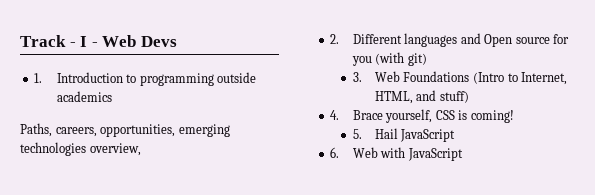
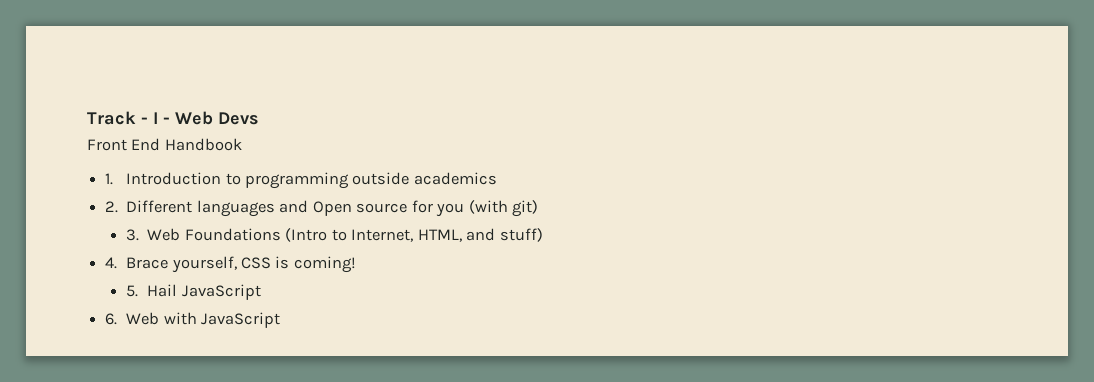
(177, 41) none -> [87,138,242,151] // Front End Handbook
[20,123,230,137] [20,142,141,156] // Paths, careers, opportunities, emerging technologies overview, -> (497, 178) none

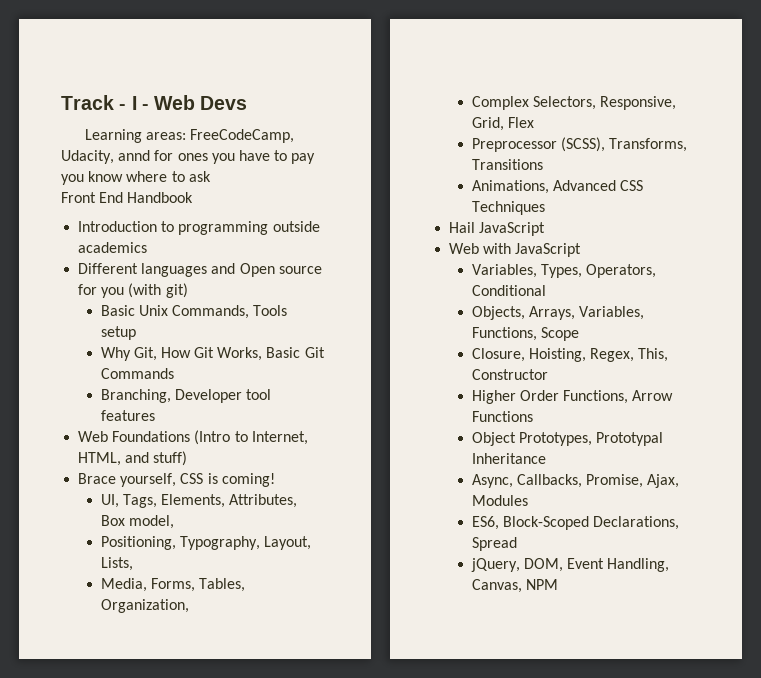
(259, 118) none -> [84,129,295,143] [61,150,316,164] [61,171,211,185] // Learning areas: FreeCodeCamp, Udacity, annd for ones you have to pay you know where to ask
[105,173,114,185] 1. -> (194, 197) none
[105,201,119,213] 2. -> (148, 247) none
[126,229,140,241] 3. -> [100,305,288,319] [100,326,136,340] [100,347,325,361] [100,368,174,379] [100,389,271,403] [100,410,155,421] Basic Unix Commands, Tools setup // Why Git, How Git Works, Basic Git Commands // Branching, Developer tool features //
[105,257,118,269] 4. -> (188, 458) none
[126,285,139,297] 5. -> [100,494,298,508] [100,515,174,529] [100,536,311,550] [100,557,133,571] [100,578,245,592] [100,599,189,613] [471,96,676,110] [471,117,534,131] [471,137,687,152] [471,159,543,170] [471,180,643,194] [471,201,545,215] UI, Tags, Elements, Attributes, Box model, // Positioning, Typography, Layout, Lists, // Media, Forms, Tables, Organization, // Complex Selectors, Responsive, Grid, Flex // Preprocessor (SCSS), Transforms, Transitions // Animations, Advanced CSS Techniques //
[105,313,118,325] 6. -> (546, 229) none
(281, 320) none -> [471,264,656,278] [471,285,546,296] [471,306,644,320] [471,327,579,341] [471,348,669,362] [471,369,548,380] [471,390,674,404] [471,411,533,422] [471,432,663,446] [471,453,546,464] [471,474,680,488] [471,495,528,506] [471,516,679,530] [471,537,517,551] [470,558,670,572] [471,579,558,593] // Variables, Types, Operators, Conditional // Objects, Arrays, Variables, Functions, Scope // Closure, Hoisting, Regex, This, Constructor // Higher Order Functions, Arrow Functions // Object Prototypes, Prototypal Inheritance // Async, Callbacks, Promise, Ajax, Modules // ES6, Block-Scoped Declarations, Spread // jQuery, DOM, Event Handling, Canvas, NPM

